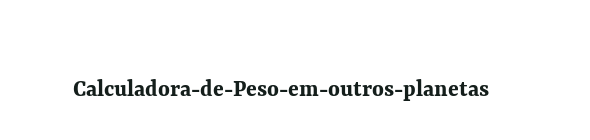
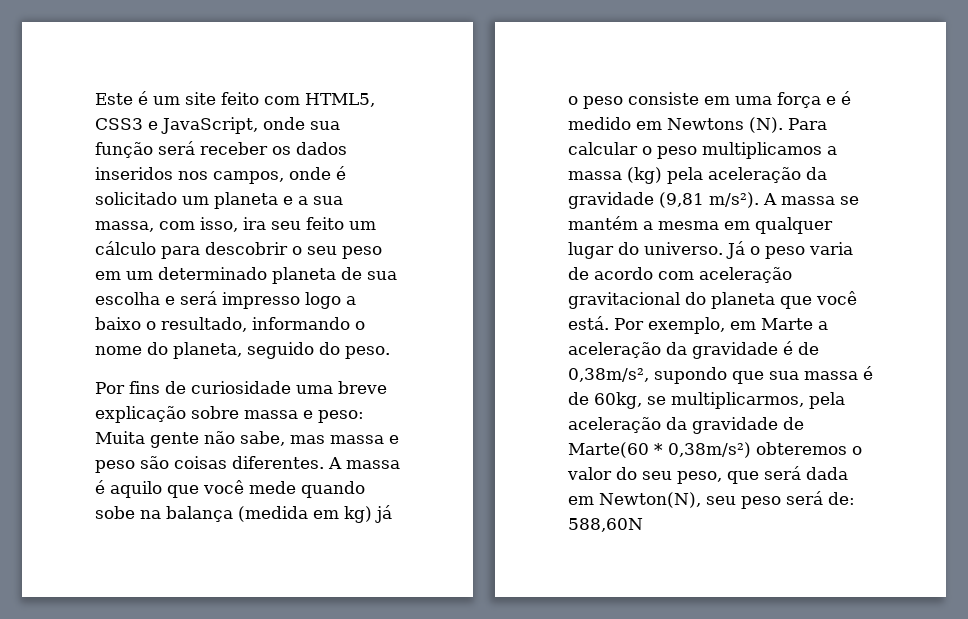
[73,79,489,101] Calculadora-de-Peso-em-outros-planetas -> [95,91,375,107] [95,117,340,134] [95,141,347,158] [95,166,346,184] [95,192,343,209] [95,217,376,232] [95,241,382,259] [95,267,397,284] [95,291,356,309] [95,317,365,332] [95,342,390,359] [95,381,387,394] [95,406,364,423] [95,431,399,448] [95,456,400,473] [95,480,365,498] [95,505,392,523] [568,91,851,109] [568,117,827,133] [568,142,837,159] [568,167,827,184] [568,192,859,209] [568,216,833,234] [568,241,853,259] [568,267,792,283] [568,291,857,309] [568,316,828,334] [568,341,819,359] [568,366,873,384] [568,392,845,409] [568,417,804,434] [568,442,862,458] [567,466,848,484] [568,491,855,509] [568,518,643,532] Este é um site feito com HTML5, CSS3 e JavaScript, onde sua função será receber os dados inseridos nos campos, onde é solicitado um planeta e a sua massa, com isso, ira seu feito um cálculo para descobrir o seu peso em um determinado planeta de sua escolha e será impresso logo a baixo o resultado, informando o nome do planeta, seguido do peso. // Por fins de curiosidade uma breve explicação sobre massa e peso: Muita gente não sabe, mas massa e peso são coisas diferentes. A massa é aquilo que você mede quando sobe na balança (medida em kg) já o peso consiste em uma força e é medido em Newtons (N). Para calcular o peso multiplicamos a massa (kg) pela aceleração da gravidade (9,81 m/s²). A massa se mantém a mesma em qualquer lugar do universo. Já o peso varia de acordo com aceleração gravitacional do planeta que você está. Por exemplo, em Marte a aceleração da gravidade é de 0,38m/s², supondo que sua massa é de 60kg, se multiplicarmos, pela aceleração da gravidade de Marte(60 * 0,38m/s²) obteremos o valor do seu peso, que será dada em Newton(N), seu peso será de: 588,60N

